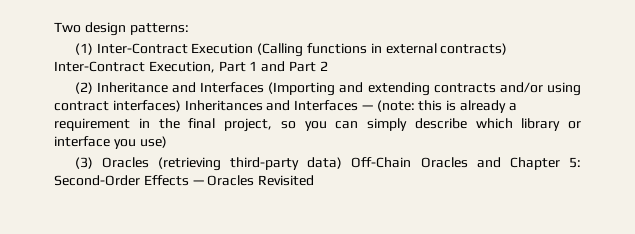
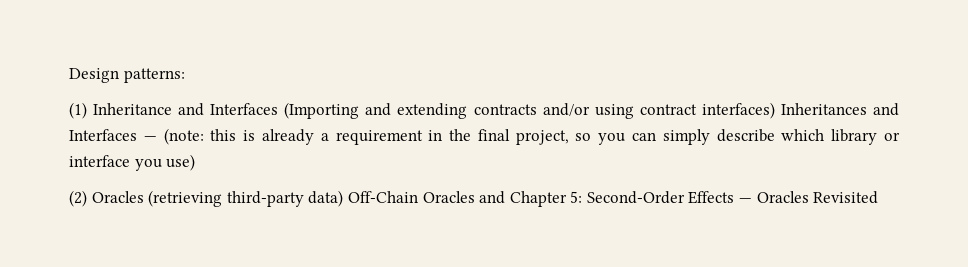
[54,22,126,36] Two design -> [69,68,119,83] Design
[96,43,508,57] [54,61,328,73] [74,82,93,94] Inter-Contract Execution (Calling functions in external contracts) Inter-Contract Execution, Part 1 and Part 2 // (2) -> (87, 110) none
[74,157,93,169] (3) -> [69,190,87,207] (2)

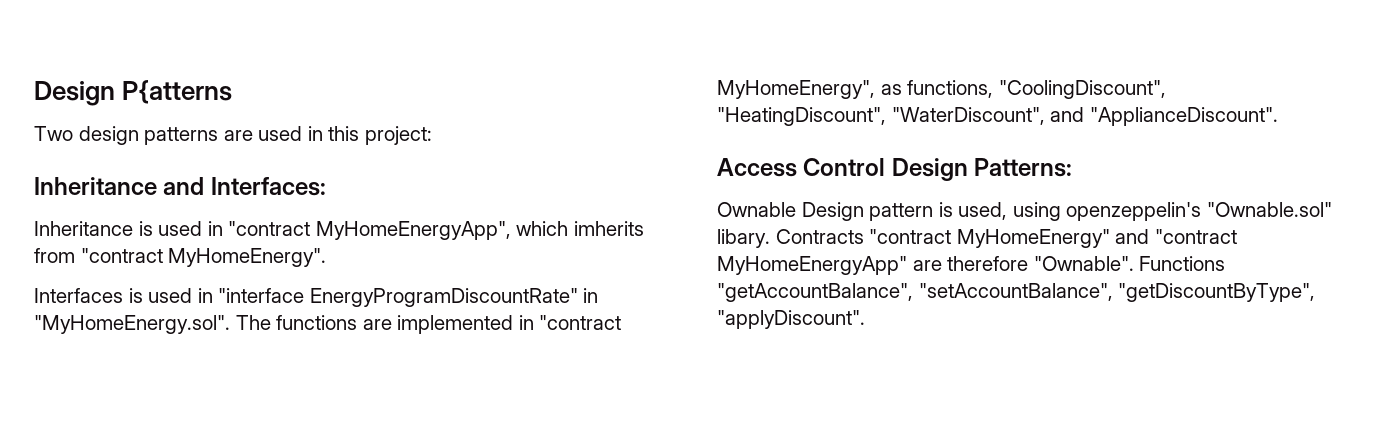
[69,68,185,83] [69,102,900,119] [69,128,900,145] [69,154,196,171] [69,190,879,207] Design patterns: // (1) Inheritance and Interfaces (Importing and extending contracts and/or using contract interfaces) Inheritances and Interfaces — (note: this is already a requirement in the final project, so you can simply describe which library or interface you use) // (2) Oracles (retrieving third-party data) Off-Chain Oracles and Chapter 5: Second-Order Effects — Oracles Revisited -> [34,80,233,106] [34,126,432,145] [34,177,326,196] [34,221,644,240] [34,248,327,267] [34,288,599,307] [34,315,622,334] [717,80,1166,99] [717,107,1278,126] [717,158,1073,181] [717,202,1332,221] [717,229,1237,248] [717,256,1226,275] [717,283,1316,302] [717,310,865,329] Design P{atterns // Two design patterns are used in this project: // Inheritance and Interfaces: // Inheritance is used in "contract MyHomeEnergyApp", which imherits from "contract MyHomeEnergy". // Interfaces is used in "interface EnergyProgramDiscountRate" in "MyHomeEnergy.sol". The functions are implemented in "contract MyHomeEnergy", as functions, "CoolingDiscount", "HeatingDiscount", "WaterDiscount", and "ApplianceDiscount". // Access Control Design Patterns: // Ownable Design pattern is used, using openzeppelin's "Ownable.sol" libary. Contracts "contract MyHomeEnergy" and "contract MyHomeEnergyApp" are therefore "Ownable". Functions "getAccountBalance", "setAccountBalance", "getDiscountByType", "applyDiscount".

